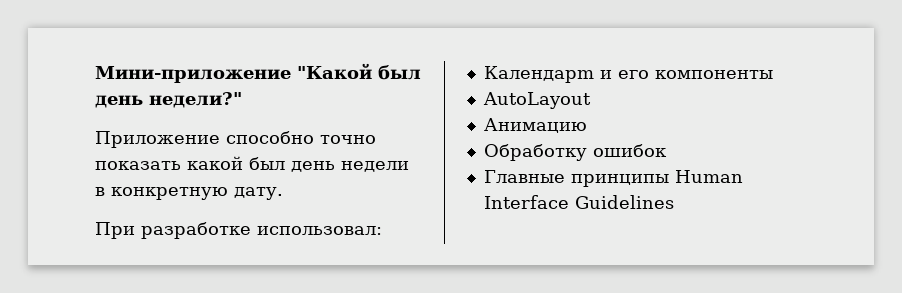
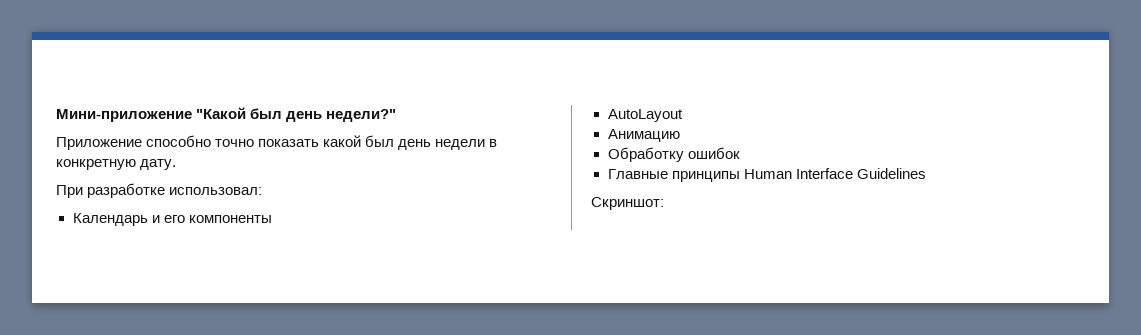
[483,66,594,83] Календарm -> [72,213,148,226] Календарь
(674, 202) none -> [591,197,664,210] // Скриншот:

